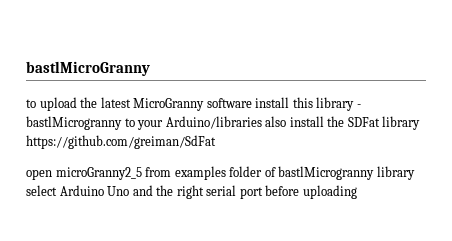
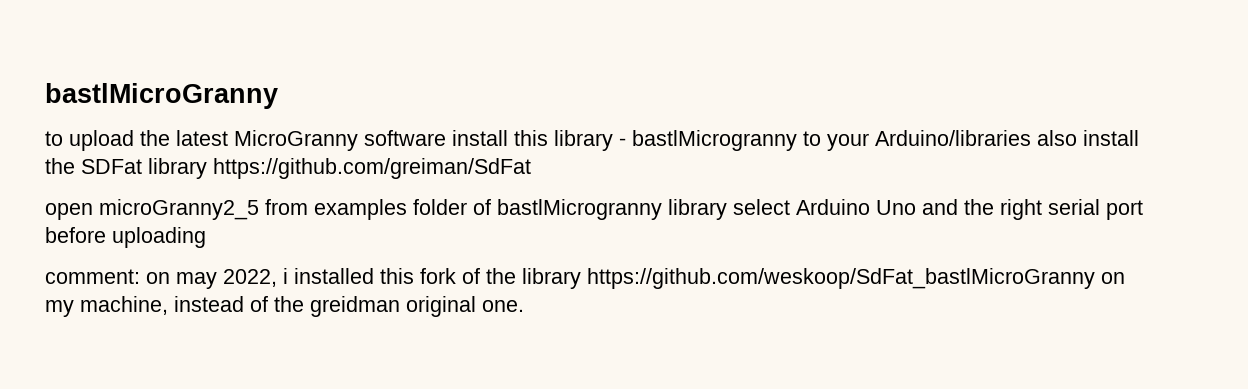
(357, 192) none -> [45,268,1125,289] [45,296,524,317] // comment: on may 2022, i installed this fork of the library https://github.com/weskoop/SdFat_bastlMicroGranny on my machine, instead of the greidman original one.

